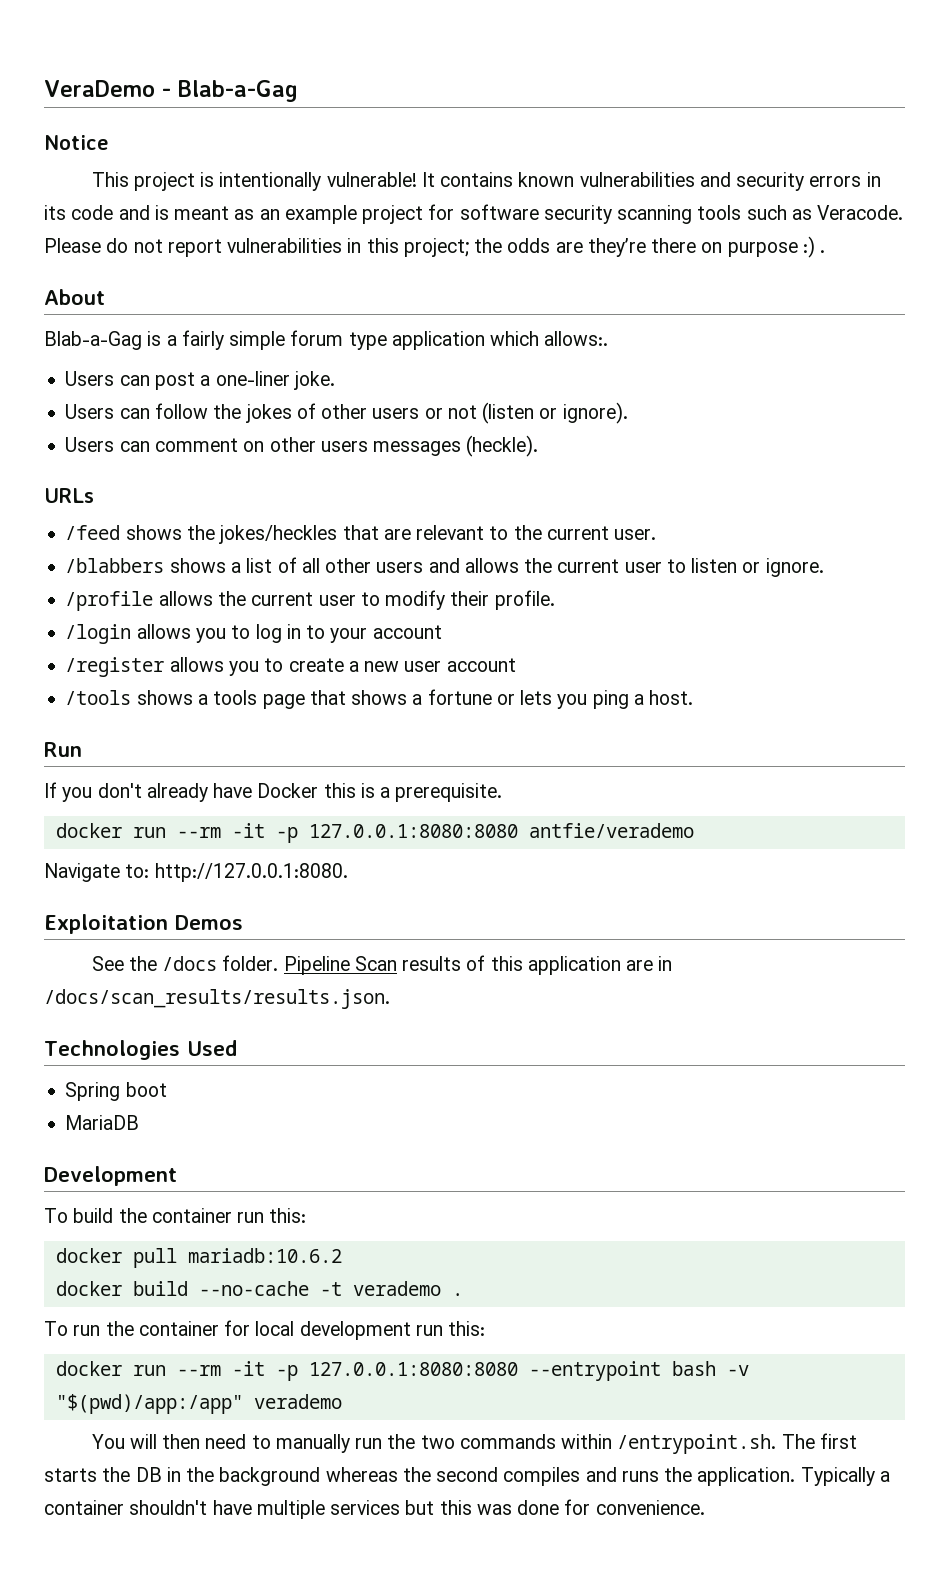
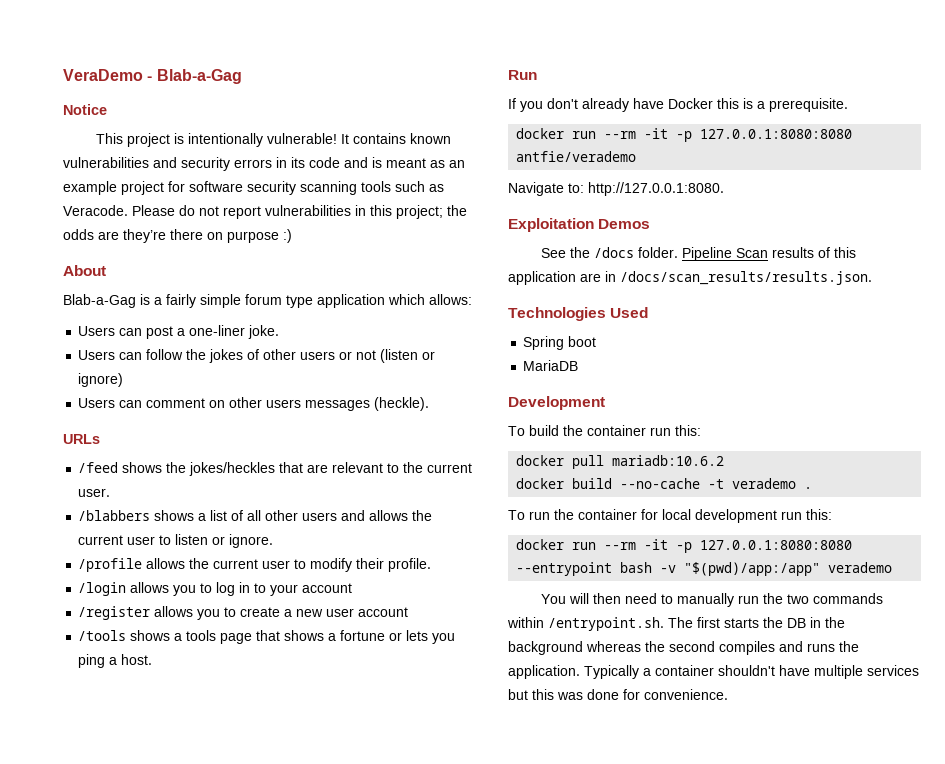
[820,250,826,253] . -> (292, 236) none
[544,331,609,346] allows:. -> [429,294,472,305] allows:
[562,402,628,424] ignore). -> [78,373,124,387] ignore)

